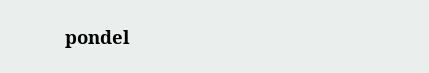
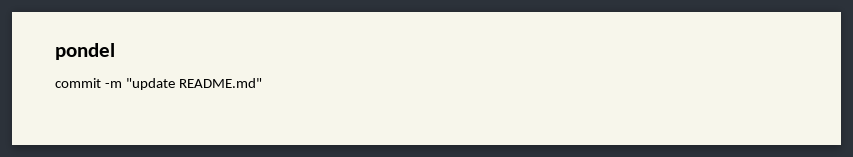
(130, 39) none -> [55,78,262,90] // commit -m "update README.md"

